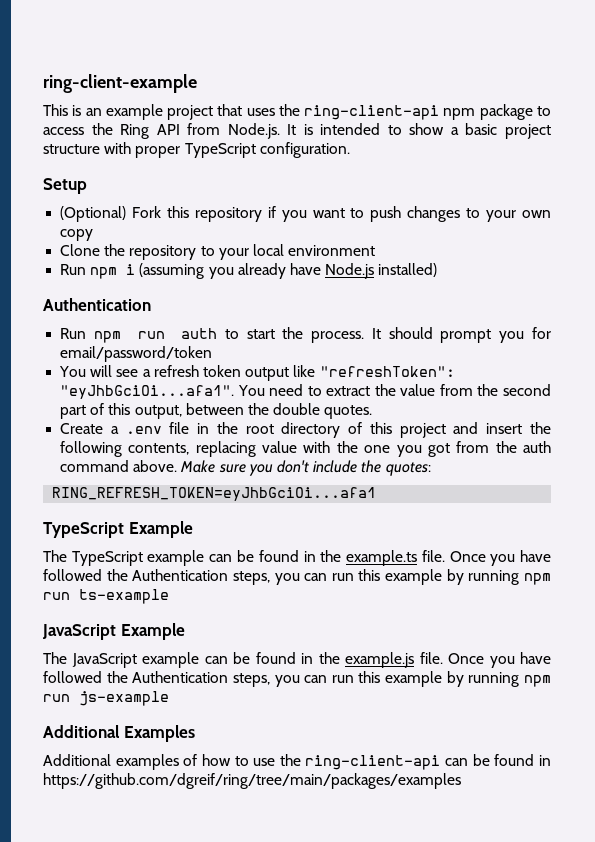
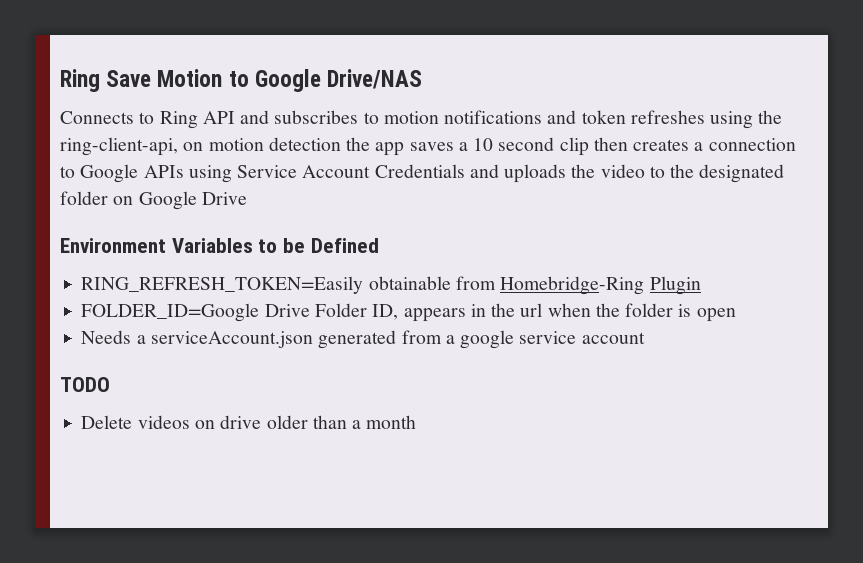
[43,74,197,93] [43,104,551,120] [43,123,551,139] [43,142,350,158] [43,178,87,194] [60,206,552,222] [60,229,94,241] [60,244,376,260] [60,263,438,279] [43,298,151,311] [60,327,551,343] [60,346,213,362] [59,365,455,381] [60,384,551,399] [60,403,373,419] [60,422,551,438] [60,441,551,457] [60,460,431,476] [52,487,377,501] [43,521,193,538] [43,550,551,566] [43,569,551,585] [43,589,169,604] [42,623,185,640] [43,652,551,668] [43,671,551,687] [43,691,169,706] [43,725,195,742] [43,754,551,770] [43,773,461,789] ring-client-example // This is an example project that uses the ring-client-api npm package to access the Ring API from Node.js. It is intended to show a basic project structure with proper TypeScript configuration. // Setup // (Optional) Fork this repository if you want to push changes to your own copy // Clone the repository to your local environment // Run npm i (assuming you already have Node.js installed) // Authentication // Run npm run auth to start the process. It should prompt you for email/password/token // You will see a refresh token output like "refreshToken": "eyJhbGciOi...afa1". You need to extract the value from the second part of this output, between the double quotes. // Create a .env file in the root directory of this project and insert the following contents, replacing value with the one you got from the auth command above. Make sure you don't include the quotes: // RING_REFRESH_TOKEN=eyJhbGciOi...afa1 // TypeScript Example // The TypeScript example can be found in the example.ts file. Once you have followed the Authentication steps, you can run this example by running npm run ts-example // JavaScript Example // The JavaScript example can be found in the example.js file. Once you have followed the Authentication steps, you can run this example by running npm run js-example // Additional Examples // Additional examples of how to use the ring-client-api can be found in https://github.com/dgreif/ring/tree/main/packages/examples -> [60,69,423,92] [60,110,783,129] [60,137,796,156] [60,164,785,183] [60,191,247,210] [60,238,379,253] [81,276,701,295] [81,303,736,322] [81,330,645,349] [60,377,110,392] [81,415,417,429] Ring Save Motion to Google Drive/NAS // Connects to Ring API and subscribes to motion notifications and token refreshes using the ring-client-api, on motion detection the app saves a 10 second clip then creates a connection to Google APIs using Service Account Credentials and uploads the video to the designated folder on Google Drive // Environment Variables to be Defined // RING_REFRESH_TOKEN=Easily obtainable from Homebridge-Ring Plugin // FOLDER_ID=Google Drive Folder ID, appears in the url when the folder is open // Needs a serviceAccount.json generated from a google service account // TODO // Delete videos on drive older than a month

